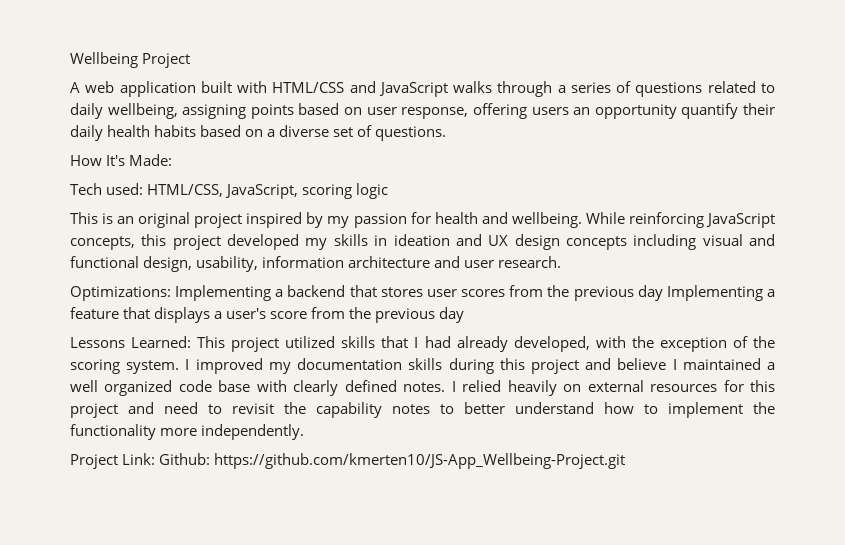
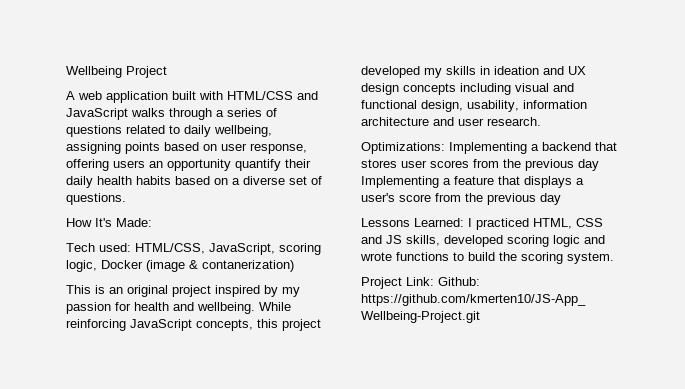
[356,183,389,199] logic -> [66,260,294,272] logic, Docker (image & contanerization)
[197,336,776,352] [70,358,775,374] [70,380,775,396] [70,402,775,418] [70,424,305,440] This project utilized skills that I had already developed, with the exception of the scoring system. I improved my documentation skills during this project and believe I maintained a well organized code base with clearly defined notes. I relied heavily on external resources for this project and need to revisit the capability notes to better understand how to implement the functionality more independently. -> [468,218,603,230] [361,235,605,247] [360,252,614,264] I practiced HTML, CSS and JS skills, developed scoring logic and wrote functions to build the scoring system.

